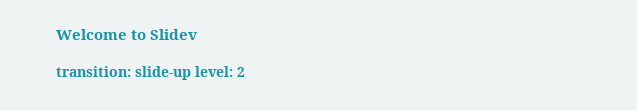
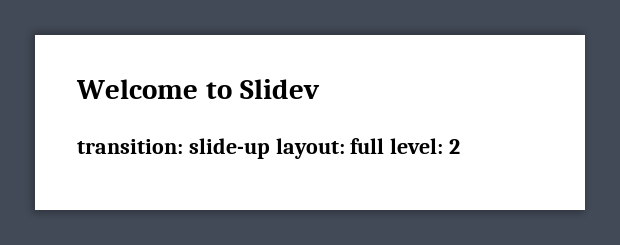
(191, 73) none -> [275,138,385,159] layout: full

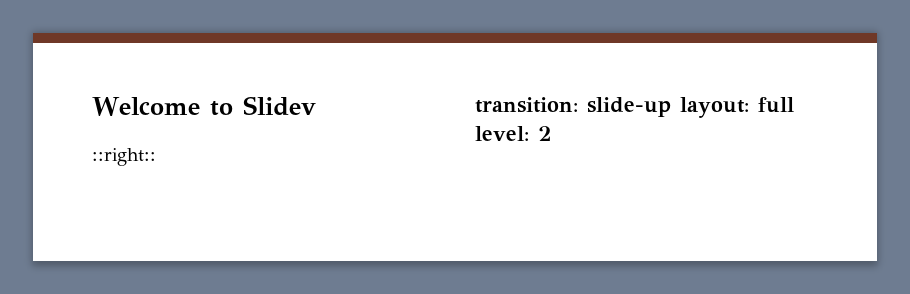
(320, 89) none -> [92,148,156,166] // ::right::

